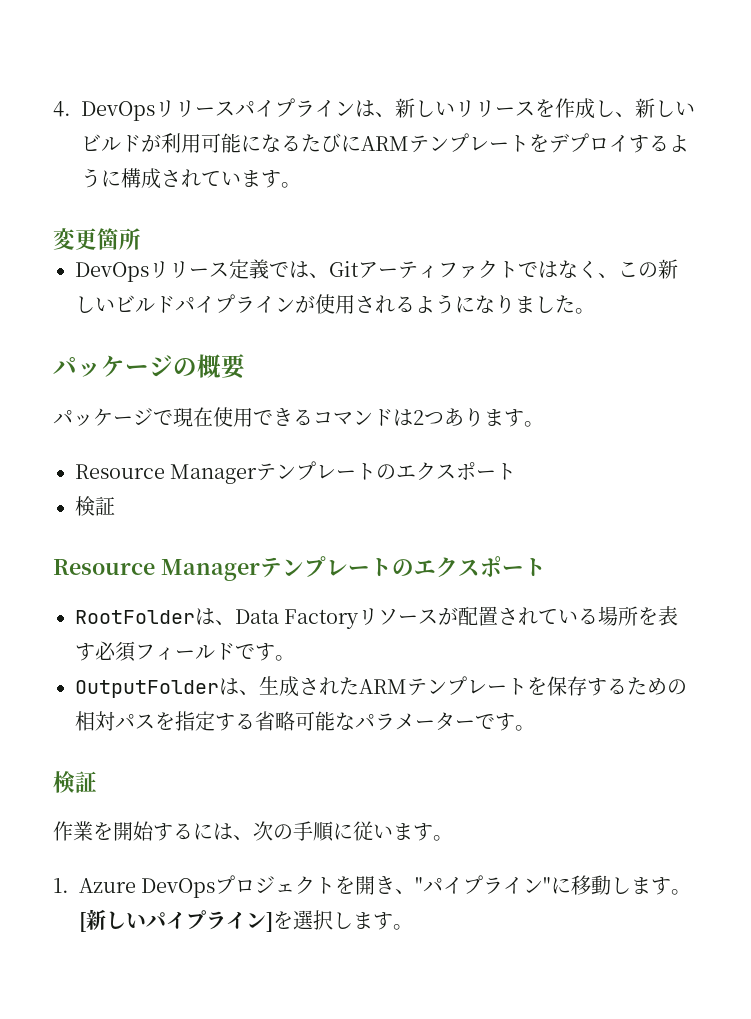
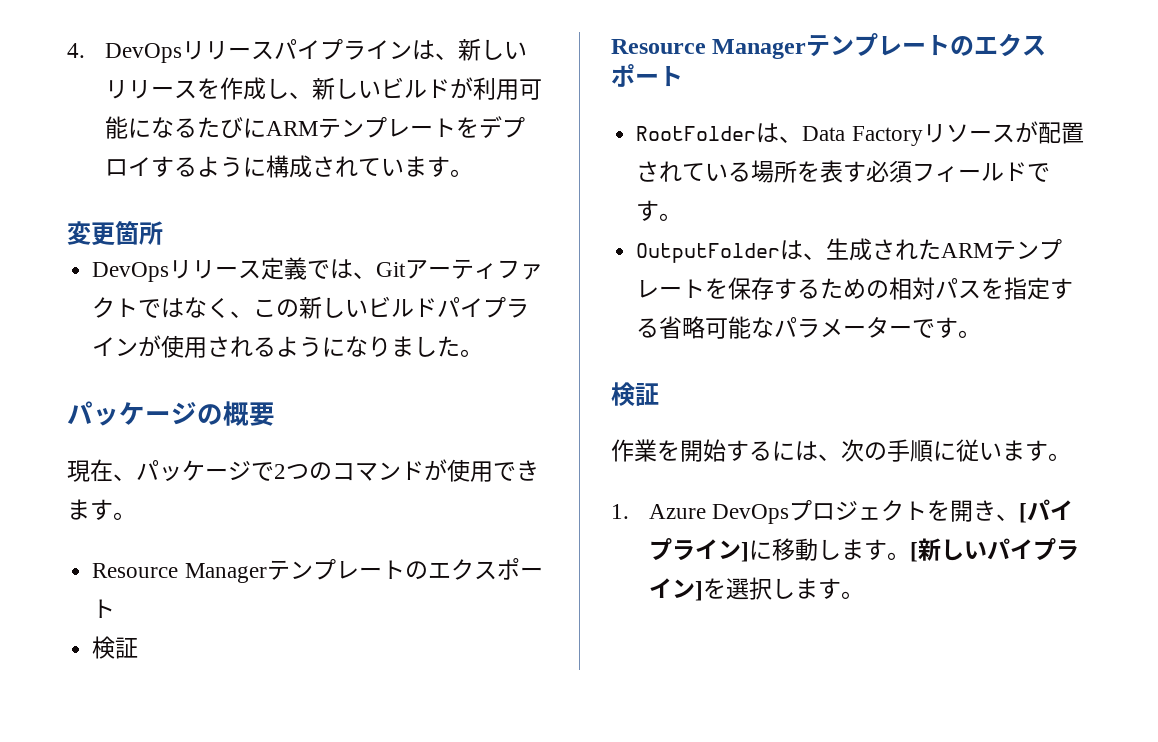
(246, 366) none -> [67,459,136,482] 現在、
[173,407,484,427] 現在使用できるコマンドは2つあり -> [274,459,539,482] 2つのコマンドが使用でき
[415,875,552,894] "パイプライン" -> [1019,499,1074,523] [649,538,750,562] [パイプライン]

